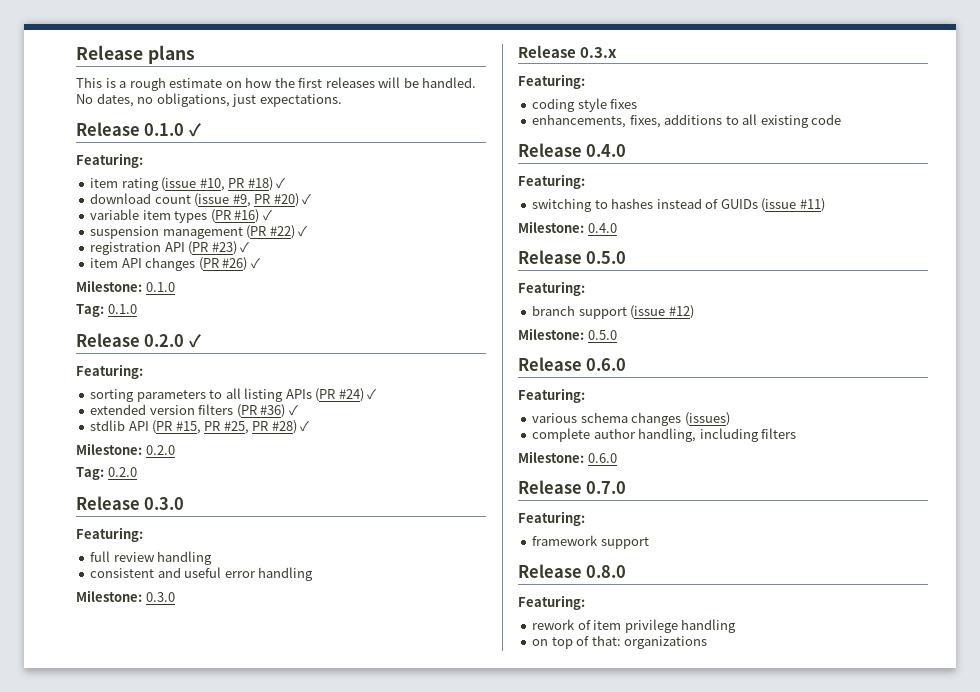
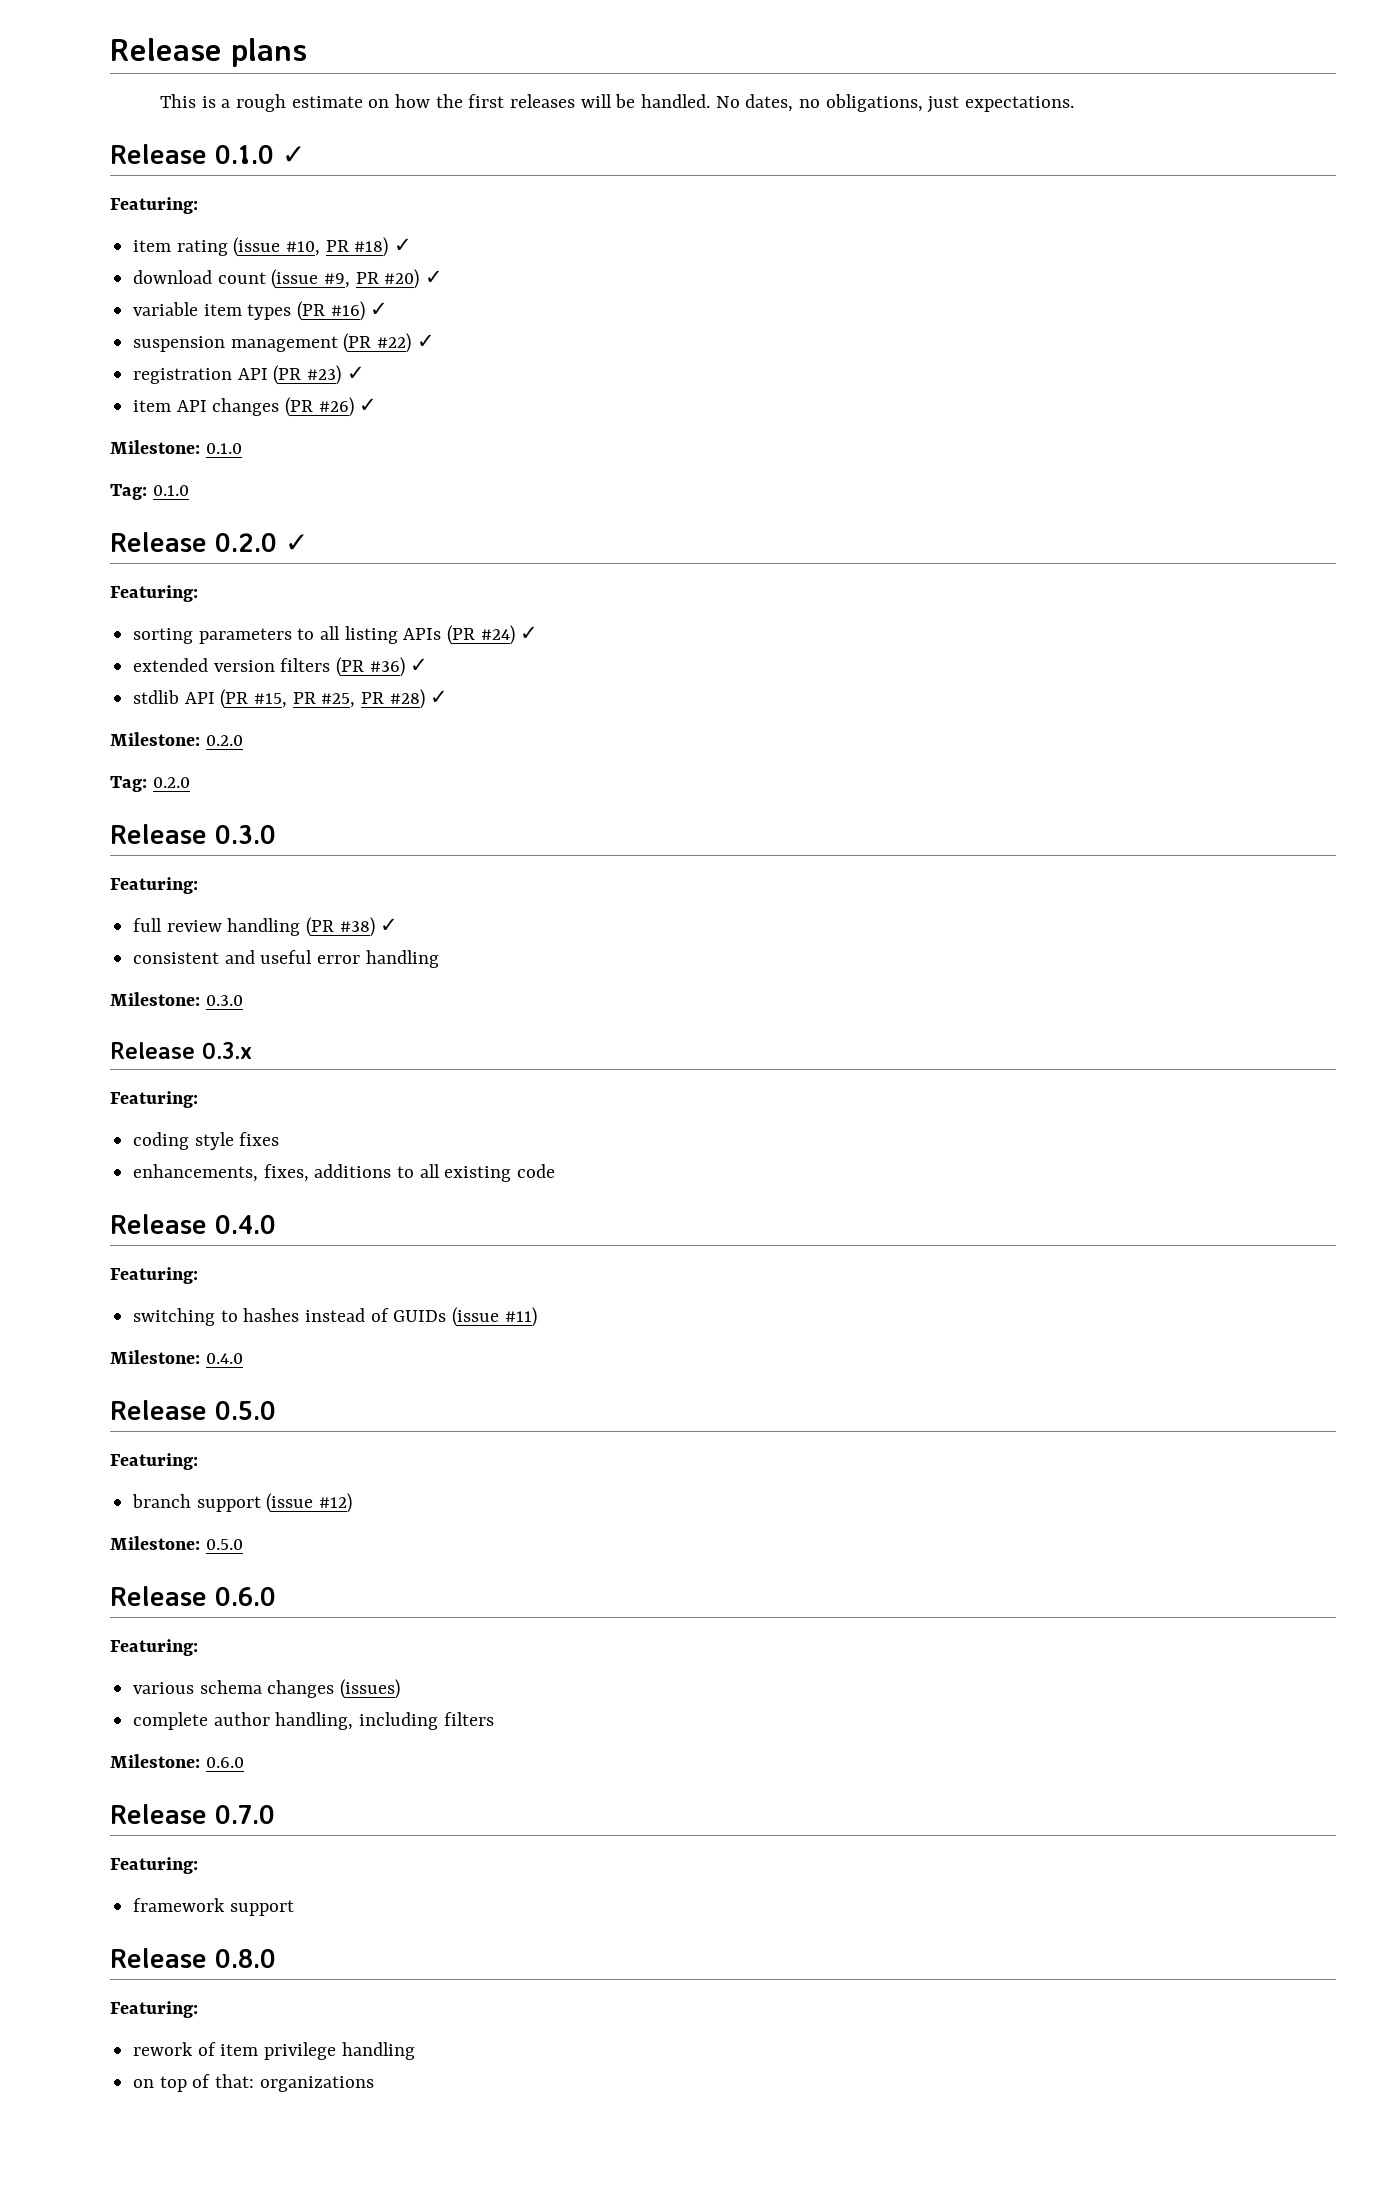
(213, 558) none -> [306,917,399,937] (PR #38) ✓

